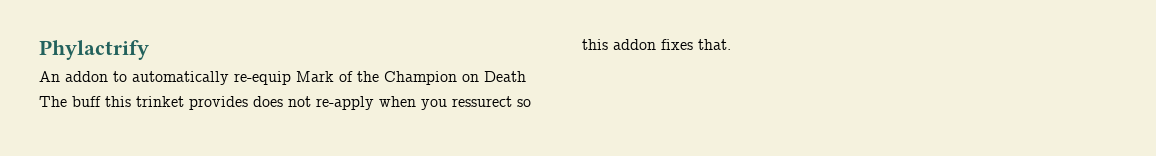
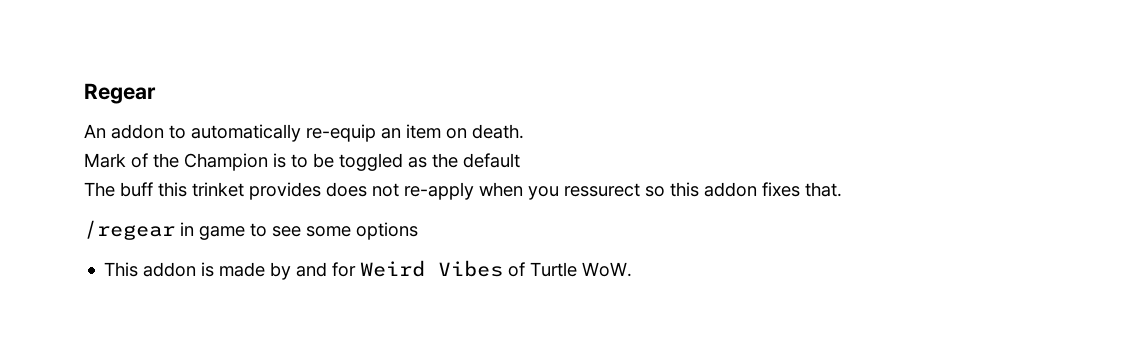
[39,40,149,60] Phylactrify -> [84,83,156,104] Regear
[296,71,526,85] Mark of the Champion on Death -> [381,124,524,139] [84,153,520,171] an item on death. // Mark of the Champion is to be toggled as the default
(731, 44) none -> [84,220,418,240] [104,260,633,280] // /regear in game to see some options // This addon is made by and for Weird Vibes of Turtle WoW.

